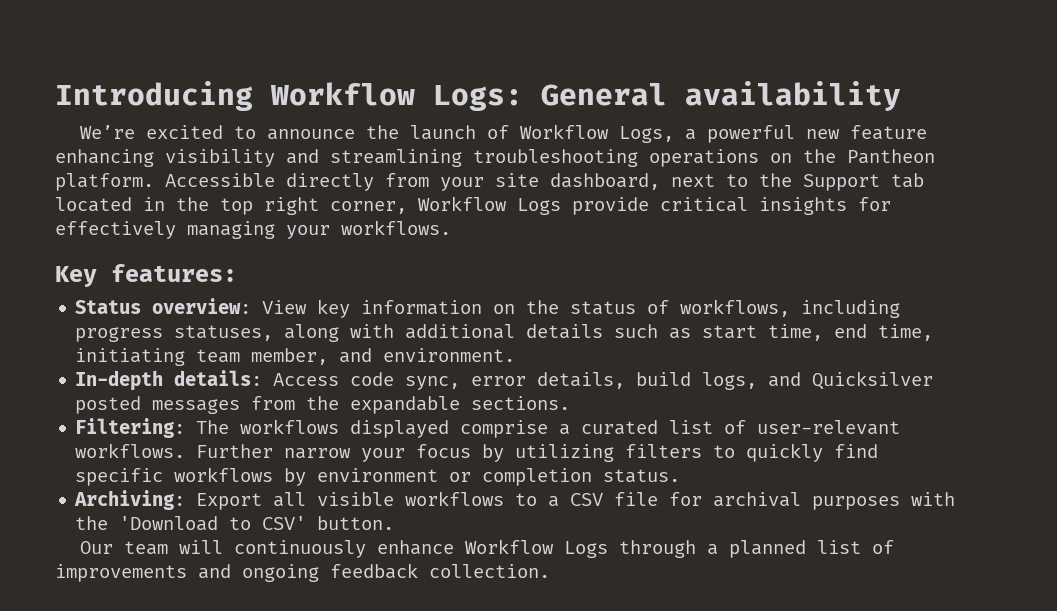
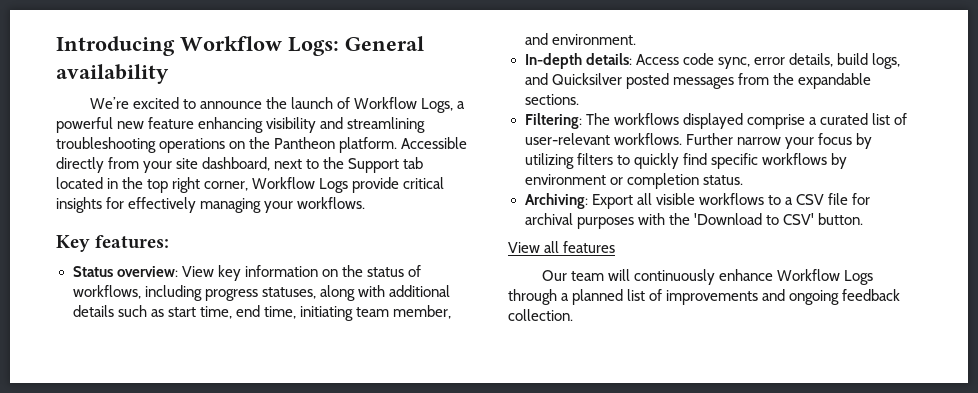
(395, 523) none -> [508,241,616,253] // View all features

